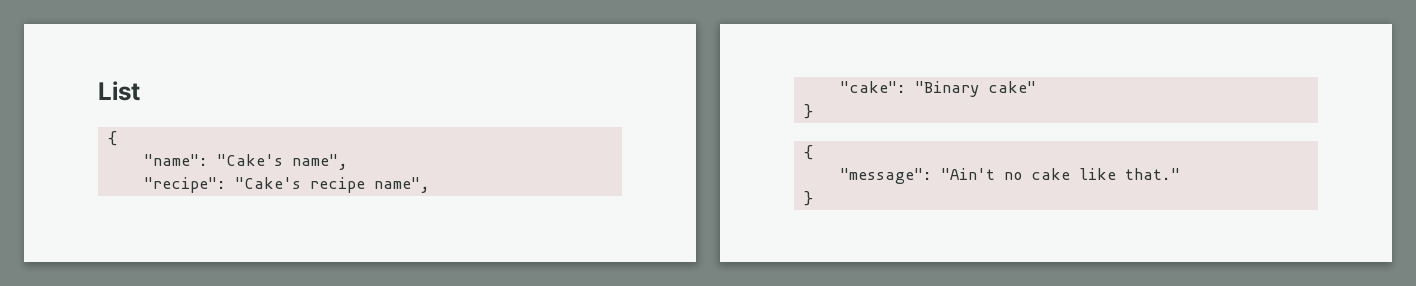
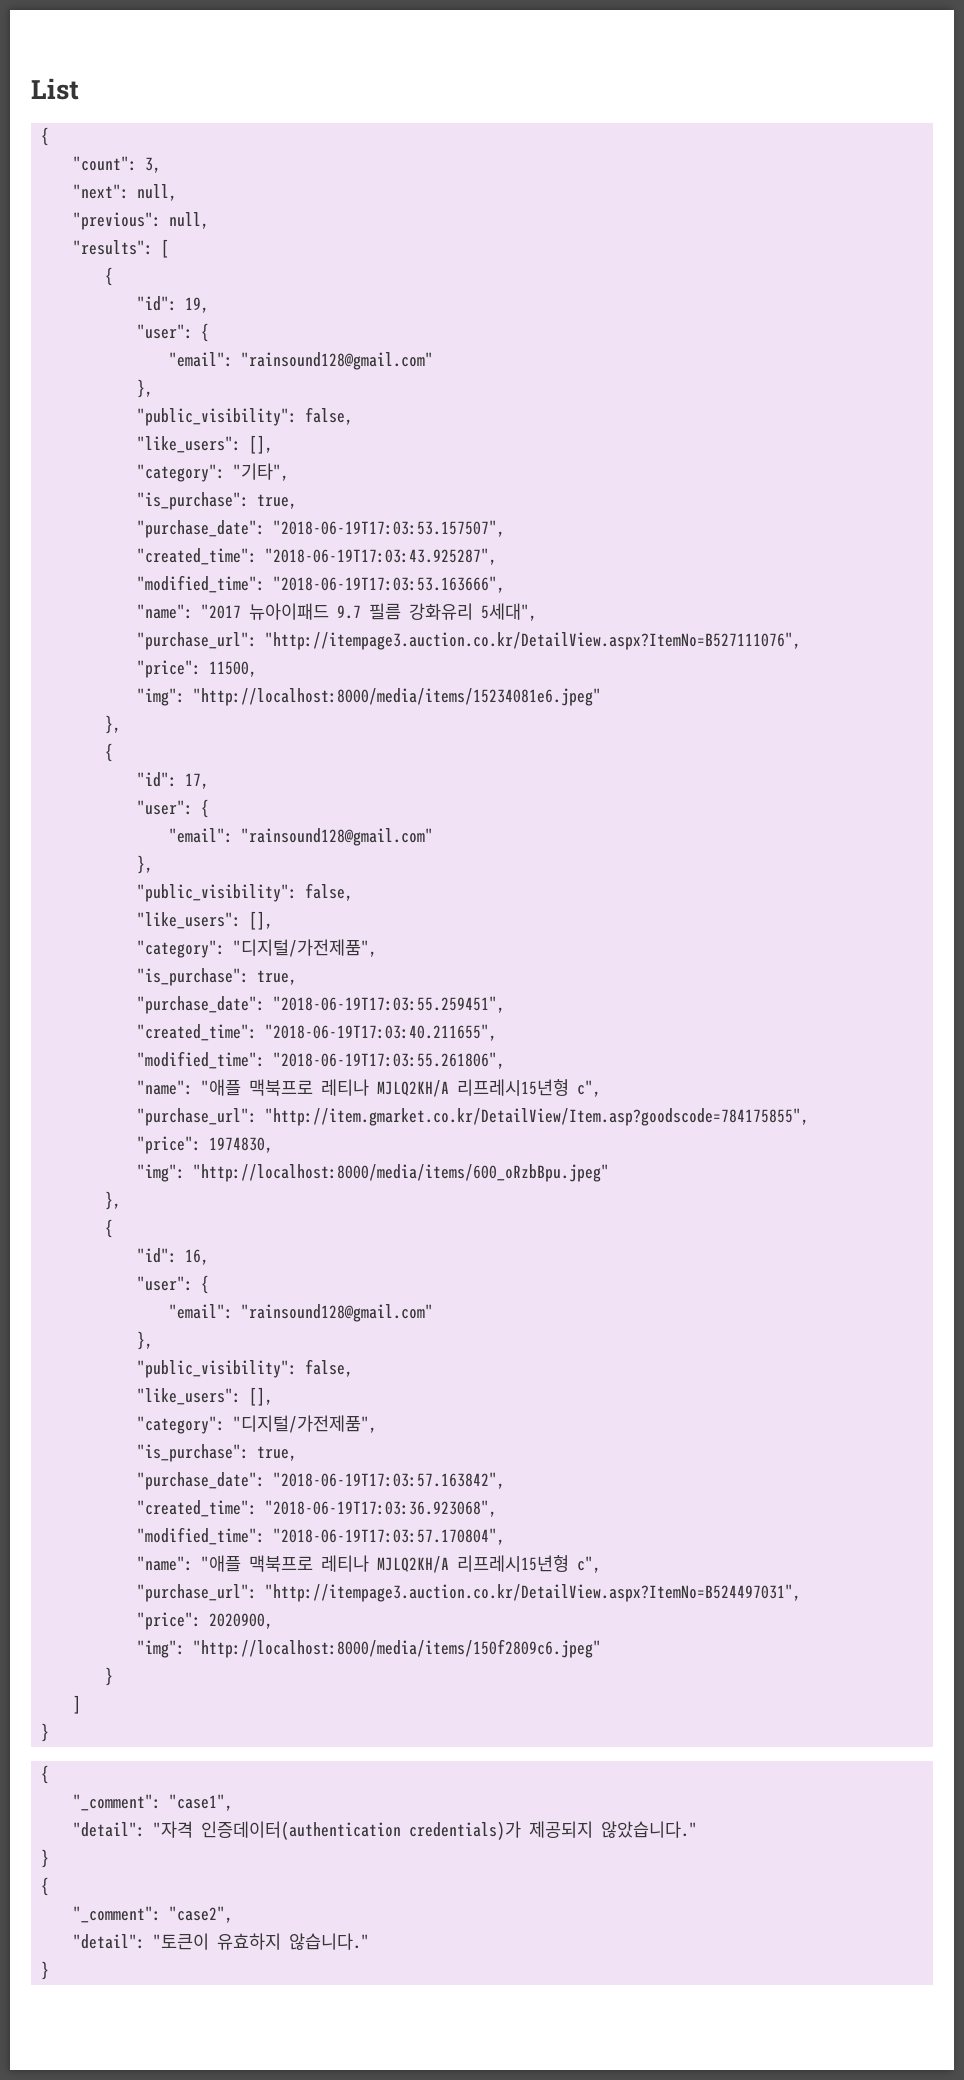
[143,154,348,170] [143,177,430,193] [839,81,1036,97] [803,104,813,119] [803,145,813,160] [839,168,1180,184] "name": "Cake's name", // "recipe": "Cake's recipe name", // "cake": "Binary cake" // } // { // "message": "Ain't no cake like that." -> [73,156,162,173] [73,184,178,201] [73,212,210,230] [73,239,170,258] [105,267,114,286] [137,296,210,313] [137,323,210,342] [169,352,434,370] [137,379,154,398] [137,407,354,426] [137,435,274,454] [137,463,290,482] [137,492,298,510] [137,520,506,538] [137,548,498,565] [137,575,506,593] [137,603,538,621] [137,632,802,650] [137,660,258,678] [137,688,602,706] [105,715,122,734] [105,743,114,762] [137,772,210,789] [137,799,210,818] [169,828,434,846] [137,855,154,874] [137,883,354,902] [137,911,274,930] [137,939,378,958] [137,968,298,986] [137,996,506,1014] [137,1024,498,1041] [137,1051,506,1069] [137,1079,602,1097] [137,1108,810,1126] [137,1136,274,1154] [137,1164,610,1182] [105,1191,122,1210] [105,1219,114,1238] [137,1248,210,1265] [137,1275,210,1294] [169,1304,434,1322] [137,1331,154,1350] [137,1359,354,1378] [137,1387,274,1406] [137,1415,378,1434] [137,1444,298,1462] [137,1472,506,1490] [137,1500,498,1517] [137,1527,506,1545] [137,1555,602,1573] [137,1584,802,1602] [137,1612,274,1630] [137,1639,602,1658] [105,1667,114,1686] [73,1695,82,1714] [41,1723,50,1742] [41,1765,50,1784] [73,1794,234,1811] [73,1821,698,1840] [41,1849,50,1868] [41,1877,50,1896] [73,1906,234,1923] [73,1933,370,1950] "count": 3, // "next": null, // "previous": null, // "results": [ // { // "id": 19, // "user": { // "email": "rainsound128@gmail.com" // }, // "public_visibility": false, // "like_users": [], // "category": "기타", // "is_purchase": true, // "purchase_date": "2018-06-19T17:03:53.157507", // "created_time": "2018-06-19T17:03:43.925287", // "modified_time": "2018-06-19T17:03:53.163666", // "name": "2017 뉴아이패드 9.7 필름 강화유리 5세대", // "purchase_url": "http://itempage3.auction.co.kr/DetailView.aspx?ItemNo=B527111076", // "price": 11500, // "img": "http://localhost:8000/media/items/15234081e6.jpeg" // }, // { // "id": 17, // "user": { // "email": "rainsound128@gmail.com" // }, // "public_visibility": false, // "like_users": [], // "category": "디지털/가전제품", // "is_purchase": true, // "purchase_date": "2018-06-19T17:03:55.259451", // "created_time": "2018-06-19T17:03:40.211655", // "modified_time": "2018-06-19T17:03:55.261806", // "name": "애플 맥북프로 레티나 MJLQ2KH/A 리프레시15년형 c", // "purchase_url": "http://item.gmarket.co.kr/DetailView/Item.asp?goodscode=784175855", // "price": 1974830, // "img": "http://localhost:8000/media/items/600_oRzbBpu.jpeg" // }, // { // "id": 16, // "user": { // "email": "rainsound128@gmail.com" // }, // "public_visibility": false, // "like_users": [], // "category": "디지털/가전제품", // "is_purchase": true, // "purchase_date": "2018-06-19T17:03:57.163842", // "created_time": "2018-06-19T17:03:36.923068", // "modified_time": "2018-06-19T17:03:57.170804", // "name": "애플 맥북프로 레티나 MJLQ2KH/A 리프레시15년형 c", // "purchase_url": "http://itempage3.auction.co.kr/DetailView.aspx?ItemNo=B524497031", // "price": 2020900, // "img": "http://localhost:8000/media/items/150f2809c6.jpeg" // } // ] // } // { // "_comment": "case1", // "detail": "자격 인증데이터(authentication credentials)가 제공되지 않았습니다." // } // { // "_comment": "case2", // "detail": "토큰이 유효하지 않습니다."

